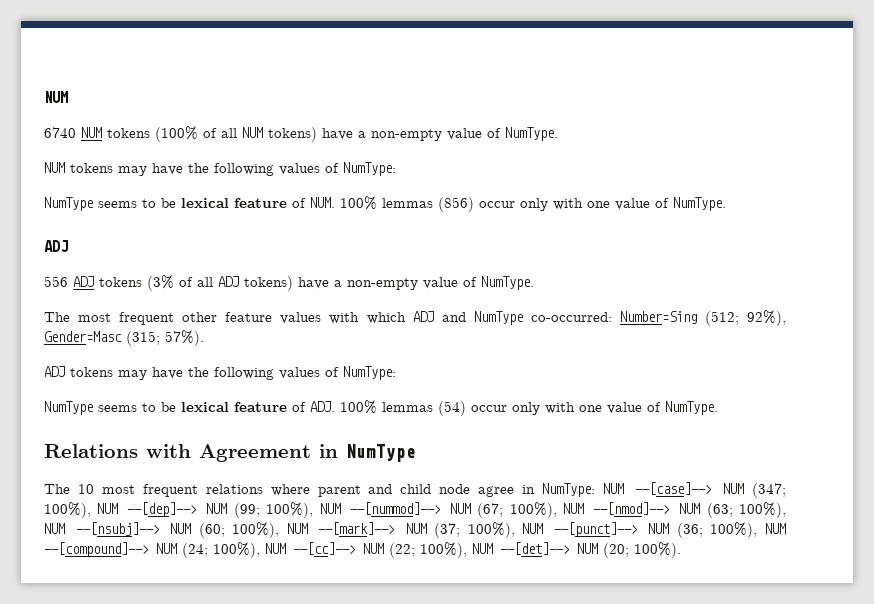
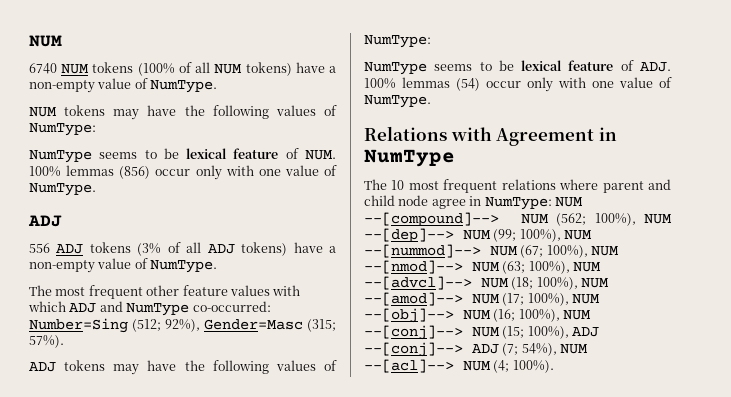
[635,482,787,498] --[case]--> NUM (347; -> [364,212,587,226] --[compound]--> NUM (562;
[75,522,786,538] [44,542,629,558] --[nsubj]--> NUM (60; 100%), NUM --[mark]--> NUM (37; 100%), NUM --[punct]--> NUM (36; 100%), NUM --[compound]--> NUM (24; 100%), NUM --[cc]--> NUM (22; 100%), NUM --[det]--> NUM (20; -> [364,276,610,290] [364,292,601,306] [364,308,592,323] [364,325,600,340] [364,342,589,357] [364,359,510,373] --[advcl]--> NUM (18; 100%), NUM --[amod]--> NUM (17; 100%), NUM --[obj]--> NUM (16; 100%), NUM --[conj]--> NUM (15; 100%), ADJ --[conj]--> ADJ (7; 54%), NUM --[acl]--> NUM (4;

